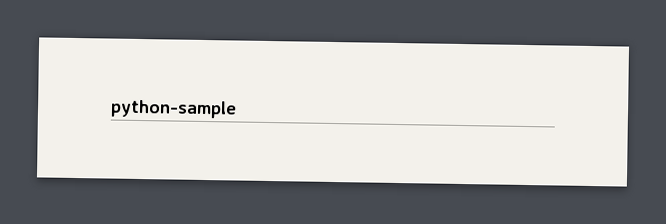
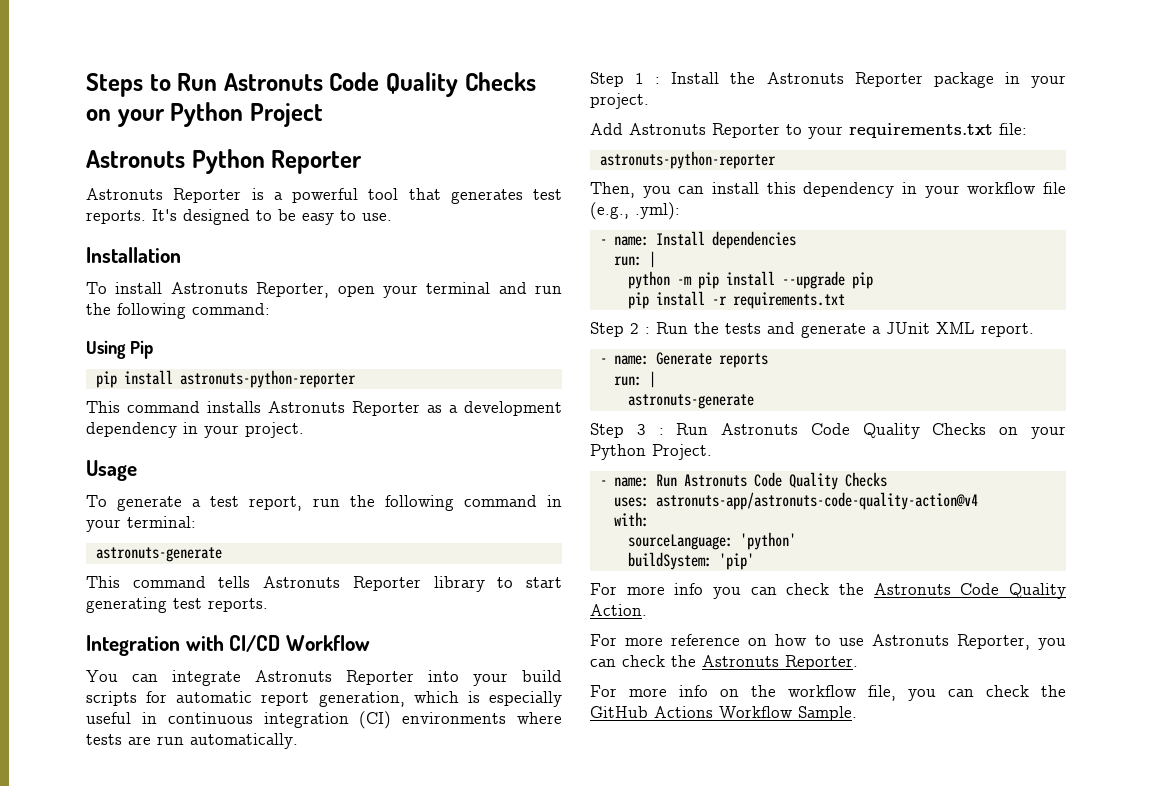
[110,99,237,119] python-sample -> [86,72,536,97] [86,102,323,127] [86,149,363,174] [86,188,562,204] [86,209,392,225] [86,247,181,263] [86,282,562,298] [86,303,270,319] [86,340,153,359] [95,370,356,388] [86,401,562,416] [86,422,304,438] [86,460,137,481] [86,495,562,511] [86,516,196,532] [95,547,222,562] [86,576,562,592] [86,597,268,613] [86,635,371,656] [86,670,562,686] [86,691,562,707] [86,711,562,729] [86,733,298,749] [590,72,1066,88] [590,93,649,109] [590,123,1027,139] [599,151,776,169] [590,182,1066,198] [590,202,680,220] [599,231,796,249] [613,251,656,268] [627,271,873,289] [627,291,845,309] [590,322,1034,338] [599,352,768,368] [613,371,656,388] [627,394,754,409] [590,423,1066,439] [590,444,712,460] [599,472,887,490] [613,492,978,510] [613,512,649,527] [627,532,796,550] [627,552,754,570] [590,583,1066,599] [590,604,647,616] [590,634,1066,650] [590,655,858,670] [590,685,1066,701] [590,706,857,721] Steps to Run Astronuts Code Quality Checks on your Python Project // Astronuts Python Reporter // Astronuts Reporter is a powerful tool that generates test reports. It's designed to be easy to use. // Installation // To install Astronuts Reporter, open your terminal and run the following command: // Using Pip // pip install astronuts-python-reporter // This command installs Astronuts Reporter as a development dependency in your project. // Usage // To generate a test report, run the following command in your terminal: // astronuts-generate // This command tells Astronuts Reporter library to start generating test reports. // Integration with CI/CD Workflow // You can integrate Astronuts Reporter into your build scripts for automatic report generation, which is especially useful in continuous integration (CI) environments where tests are run automatically. // Step 1 : Install the Astronuts Reporter package in your project. // Add Astronuts Reporter to your requirements.txt file: // astronuts-python-reporter // Then, you can install this dependency in your workflow file (e.g., .yml): // - name: Install dependencies // run: | // python -m pip install --upgrade pip // pip install -r requirements.txt // Step 2 : Run the tests and generate a JUnit XML report. // - name: Generate reports // run: | // astronuts-generate // Step 3 : Run Astronuts Code Quality Checks on your Python Project. // - name: Run Astronuts Code Quality Checks // uses: astronuts-app/astronuts-code-quality-action@v4 // with: // sourceLanguage: 'python' // buildSystem: 'pip' // For more info you can check the Astronuts Code Quality Action. // For more reference on how to use Astronuts Reporter, you can check the Astronuts Reporter. // For more info on the workflow file, you can check the GitHub Actions Workflow Sample.

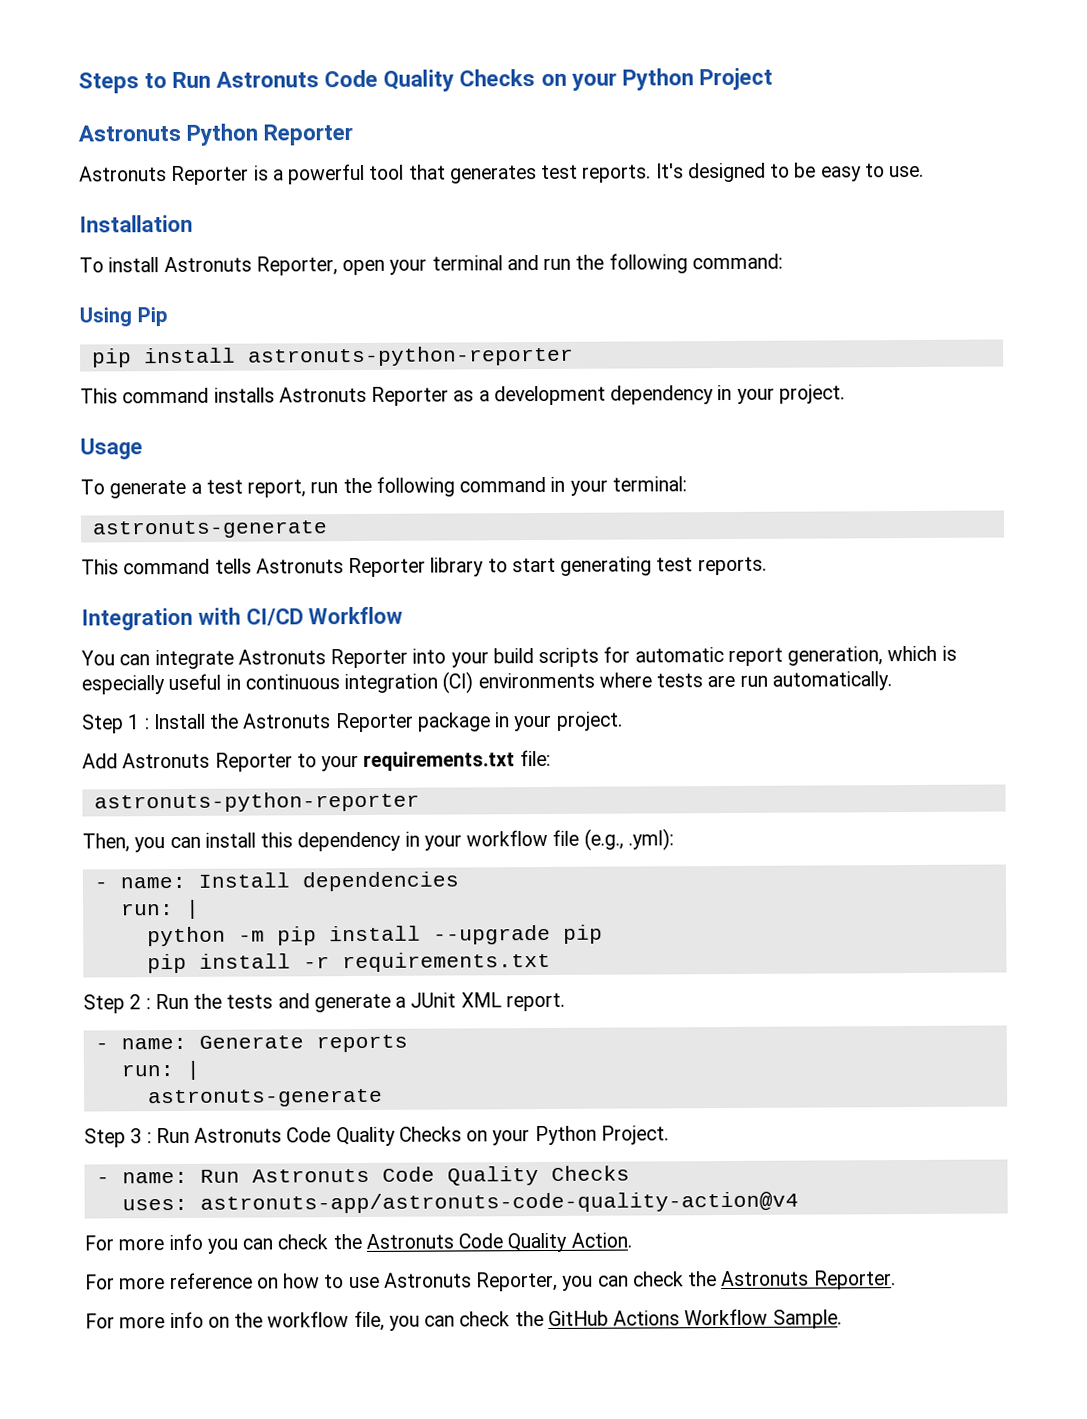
[613,512,649,527] [627,532,796,550] [627,552,754,570] // with: // sourceLanguage: 'python' // buildSystem: 'pip' -> (799, 1202) none

